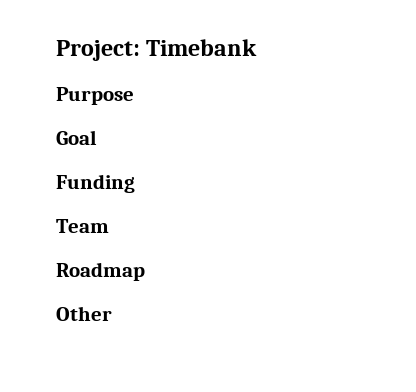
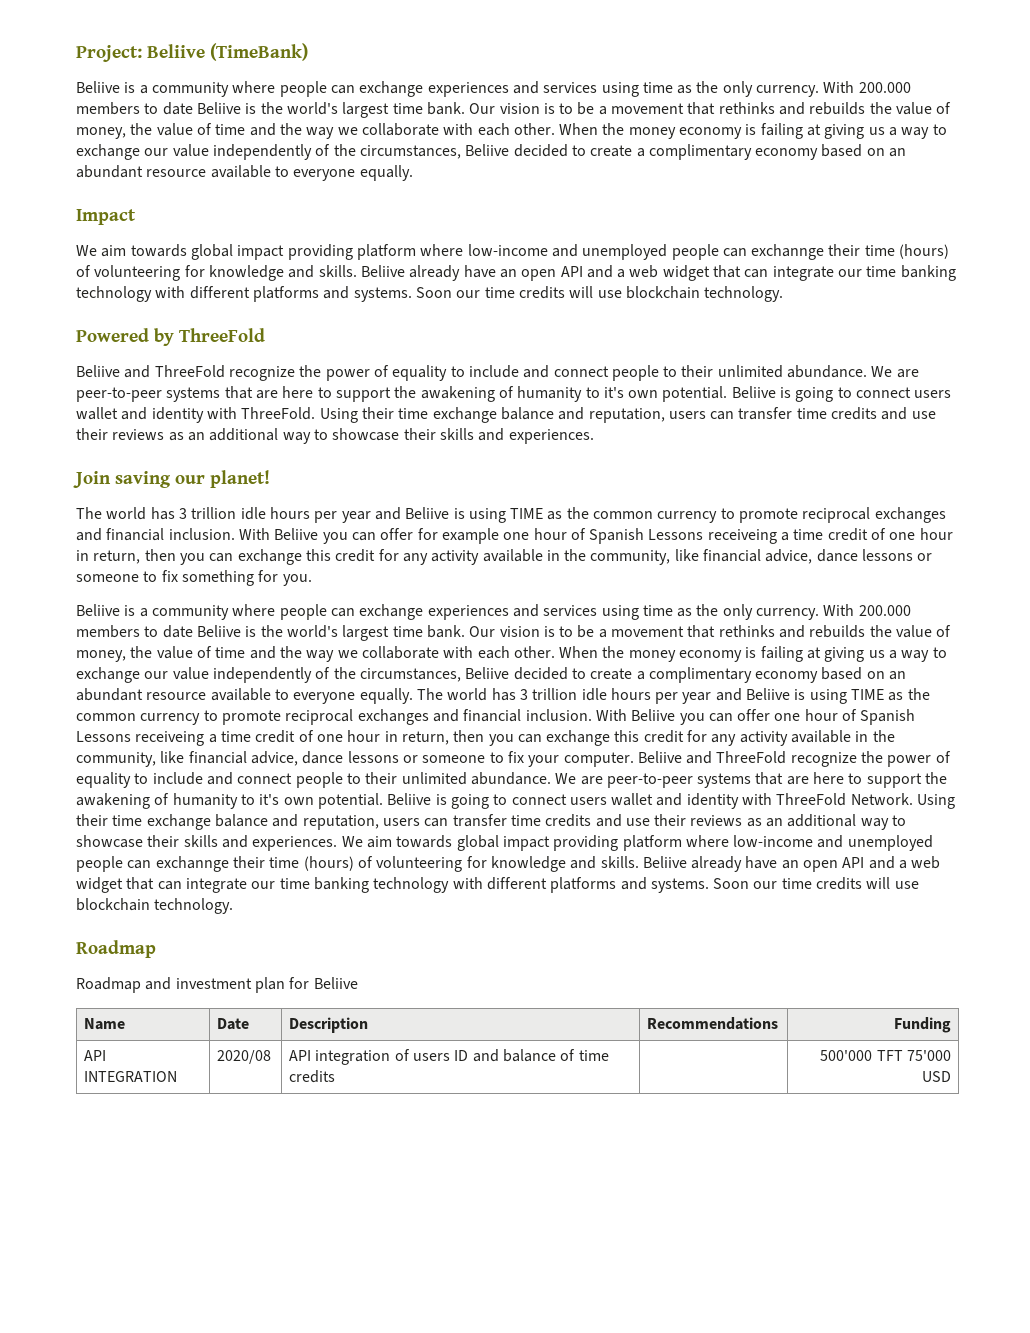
[146,39,258,56] [56,87,134,105] [56,130,97,145] [56,174,135,193] [56,219,109,233] [56,262,145,281] [56,306,112,321] Timebank // Purpose // Goal // Funding // Team // Roadmap // Other -> [147,43,309,61] [76,81,911,97] [76,102,952,118] [76,123,947,139] [76,144,907,160] [76,165,413,181] [76,209,136,225] [76,244,950,260] [76,265,956,281] [76,286,784,302] [76,328,266,346] [76,365,919,381] [76,386,952,402] [76,407,936,423] [76,428,594,444] [73,470,271,488] [76,507,946,523] [76,528,953,544] [76,549,933,565] [76,570,312,586] [76,604,911,620] [76,625,952,641] [76,646,947,662] [76,667,907,683] [76,688,930,704] [76,709,916,725] [76,730,895,746] [76,751,951,767] [76,772,948,788] [76,793,956,809] [76,814,907,830] [76,835,933,851] [76,856,941,872] [76,877,919,893] [76,898,234,914] [76,940,156,958] [76,977,358,993] [84,1018,126,1030] [217,1018,250,1030] [289,1017,369,1033] [647,1017,779,1030] [893,1017,951,1033] [84,1050,107,1061] [84,1071,178,1082] [217,1050,272,1064] [289,1049,609,1065] [289,1070,336,1083] [820,1050,951,1061] [921,1071,951,1082] Beliive (TimeBank) // Beliive is a community where people can exchange experiences and services using time as the only currency. With 200.000 members to date Beliive is the world's largest time bank. Our vision is to be a movement that rethinks and rebuilds the value of money, the value of time and the way we collaborate with each other. When the money economy is failing at giving us a way to exchange our value independently of the circumstances, Beliive decided to create a complimentary economy based on an abundant resource available to everyone equally. // Impact // We aim towards global impact providing platform where low-income and unemployed people can exchannge their time (hours) of volunteering for knowledge and skills. Beliive already have an open API and a web widget that can integrate our time banking technology with different platforms and systems. Soon our time credits will use blockchain technology. // Powered by ThreeFold // Beliive and ThreeFold recognize the power of equality to include and connect people to their unlimited abundance. We are peer-to-peer systems that are here to support the awakening of humanity to it's own potential. Beliive is going to connect users wallet and identity with ThreeFold. Using their time exchange balance and reputation, users can transfer time credits and use their reviews as an additional way to showcase their skills and experiences. // Join saving our planet! // The world has 3 trillion idle hours per year and Beliive is using TIME as the common currency to promote reciprocal exchanges and financial inclusion. With Beliive you can offer for example one hour of Spanish Lessons receiveing a time credit of one hour in return, then you can exchange this credit for any activity available in the community, like financial advice, dance lessons or someone to fix something for you. // Beliive is a community where people can exchange experiences and services using time as the only currency. With 200.000 members to date Beliive is the world's largest time bank. Our vision is to be a movement that rethinks and rebuilds the value of money, the value of time and the way we collaborate with each other. When the money economy is failing at giving us a way to exchange our value independently of the circumstances, Beliive decided to create a complimentary economy based on an abundant resource available to everyone equally. The world has 3 trillion idle hours per year and Beliive is using TIME as the common currency to promote reciprocal exchanges and financial inclusion. With Beliive you can offer one hour of Spanish Lessons receiveing a time credit of one hour in return, then you can exchange this credit for any activity available in the community, like financial advice, dance lessons or someone to fix your computer. Beliive and ThreeFold recognize the power of equality to include and connect people to their unlimited abundance. We are peer-to-peer systems that are here to support the awakening of humanity to it's own potential. Beliive is going to connect users wallet and identity with ThreeFold Network. Using their time exchange balance and reputation, users can transfer time credits and use their reviews as an additional way to showcase their skills and experiences. We aim towards global impact providing platform where low-income and unemployed people can exchannge their time (hours) of volunteering for knowledge and skills. Beliive already have an open API and a web widget that can integrate our time banking technology with different platforms and systems. Soon our time credits will use blockchain technology. // Roadmap // Roadmap and investment plan for Beliive // Name | Date | Description | Recommendations | Funding // API INTEGRATION | 2020/08 | API integration of users ID and balance of time credits | | 500'000 TFT 75'000 USD

